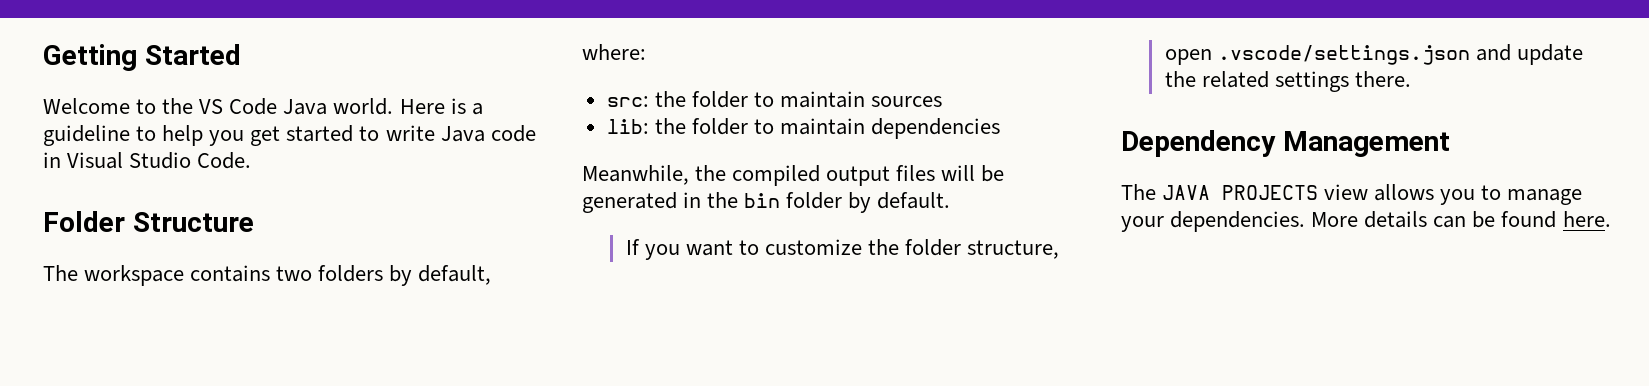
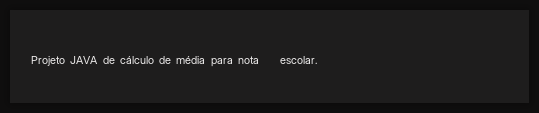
[43,44,241,71] [43,98,483,115] [43,125,536,146] [43,152,252,169] [43,211,254,232] [43,265,492,286] [582,44,646,60] [606,91,943,108] [606,118,1001,139] [582,165,1005,186] [582,192,951,213] [625,239,1060,260] [1164,44,1583,65] [1164,71,1411,92] [1121,130,1450,157] [1121,184,1583,205] [1121,211,1611,232] Getting Started // Welcome to the VS Code Java world. Here is a guideline to help you get started to write Java code in Visual Studio Code. // Folder Structure // The workspace contains two folders by default, where: // src: the folder to maintain sources // lib: the folder to maintain dependencies // Meanwhile, the compiled output files will be generated in the bin folder by default. // If you want to customize the folder structure, open .vscode/settings.json and update the related settings there. // Dependency Management // The JAVA PROJECTS view allows you to manage your dependencies. More details can be found here. -> [31,56,317,67] Projeto JAVA de cálculo de média para nota escolar.

